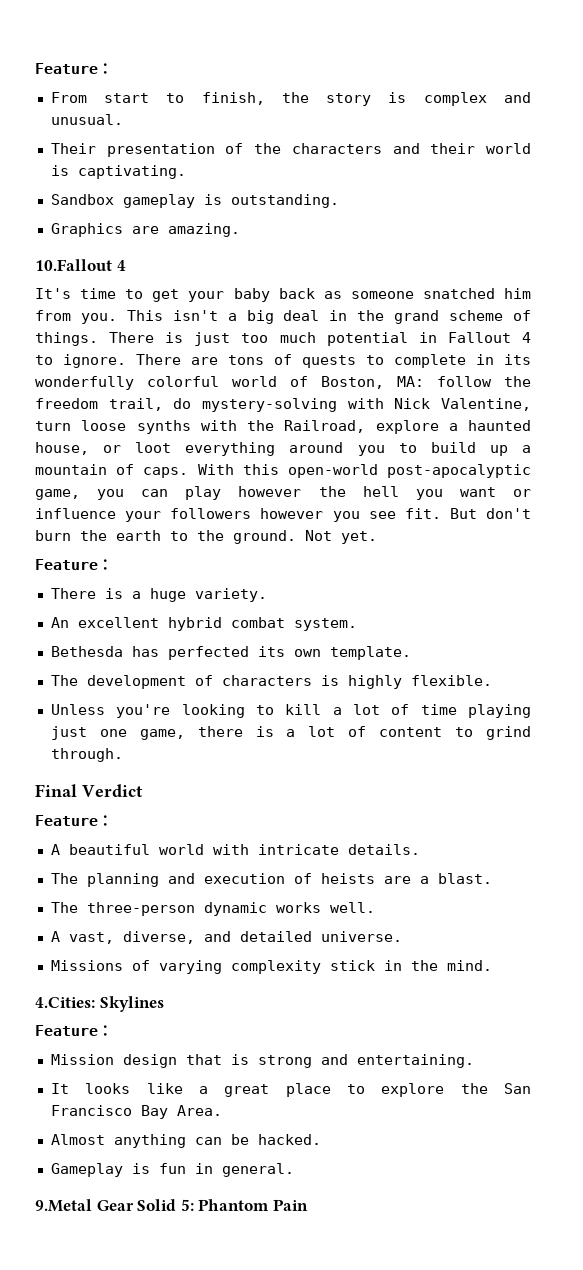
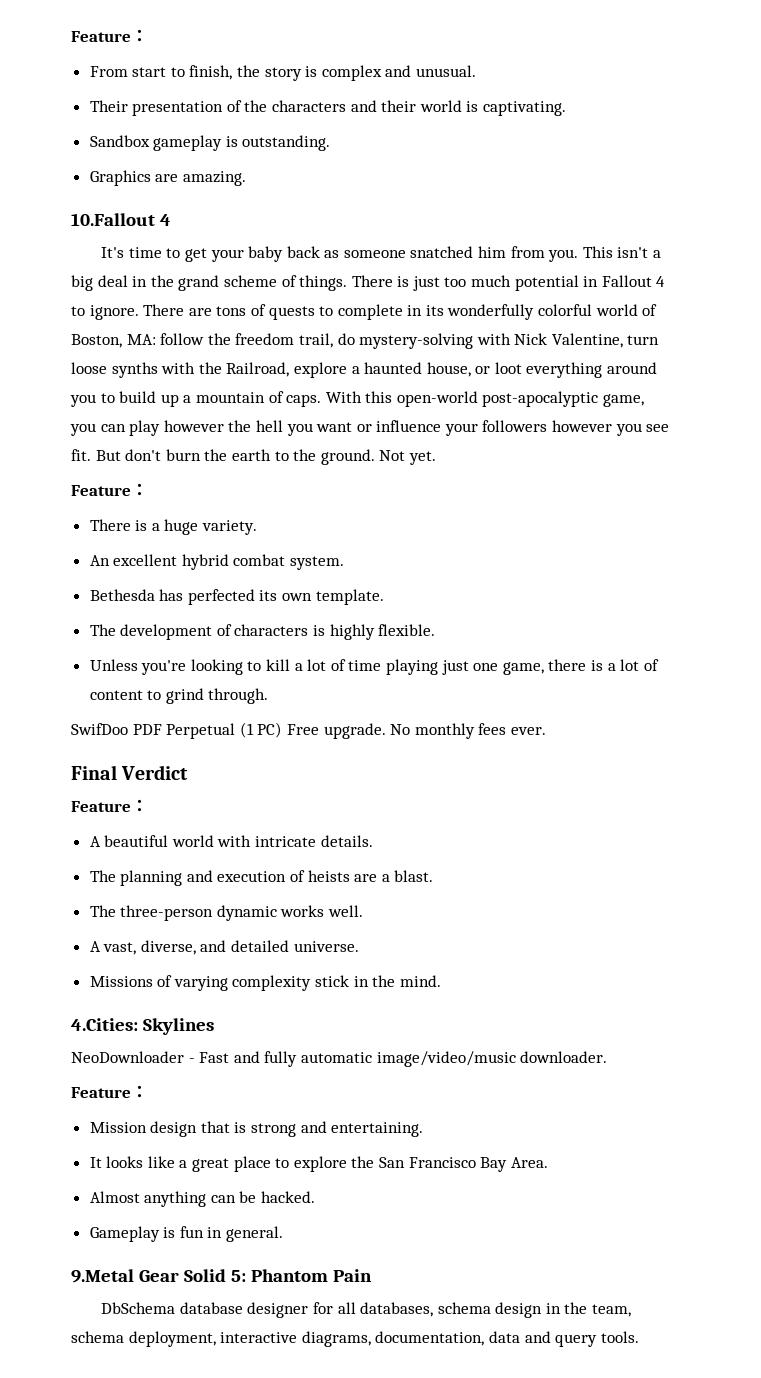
(123, 755) none -> [71,722,546,739] // SwifDoo PDF Perpetual (1 PC) Free upgrade. No monthly fees ever.
(164, 1004) none -> [71,1051,608,1067] // NeoDownloader - Fast and fully automatic image/video/music downloader.
(308, 1205) none -> [101,1302,632,1318] [71,1331,639,1347] // DbSchema database designer for all databases, schema design in the team, schema deployment, interactive diagrams, documentation, data and query tools.

